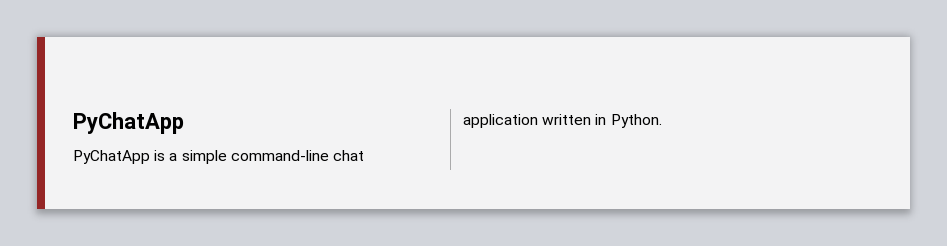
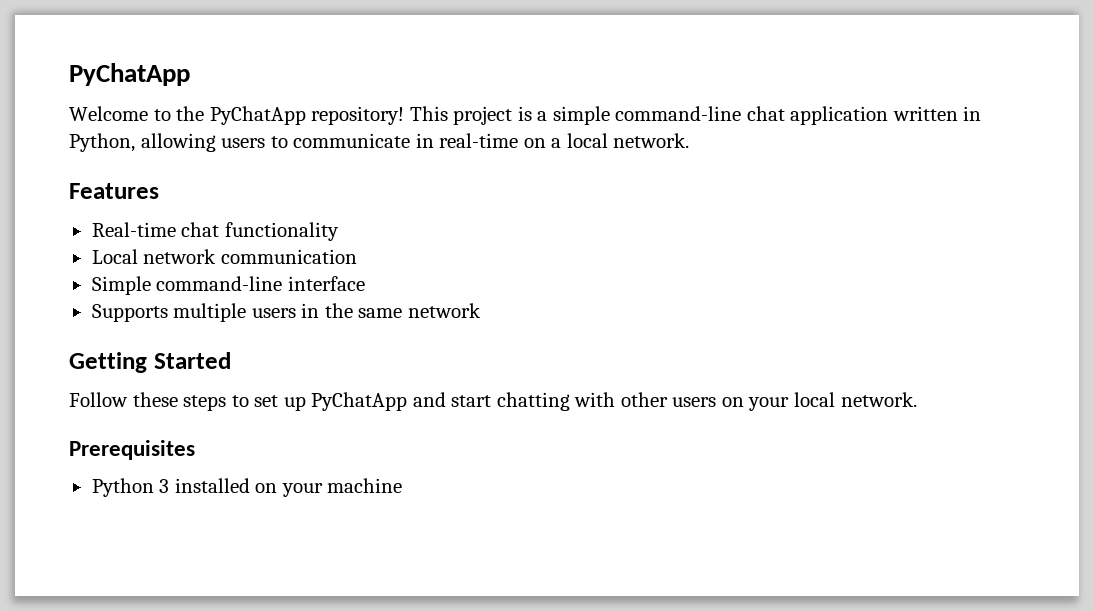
[73,150,150,164] PyChatApp -> [69,106,513,125] Welcome to the PyChatApp repository! This project
[610,114,662,128] Python. -> [69,133,690,152] [69,183,159,199] [91,222,339,241] [91,249,357,264] [91,276,365,295] [91,303,481,322] [69,352,231,373] [69,392,917,411] [69,440,195,460] [91,478,403,497] Python, allowing users to communicate in real-time on a local network. // Features // Real-time chat functionality // Local network communication // Simple command-line interface // Supports multiple users in the same network // Getting Started // Follow these steps to set up PyChatApp and start chatting with other users on your local network. // Prerequisites // Python 3 installed on your machine

